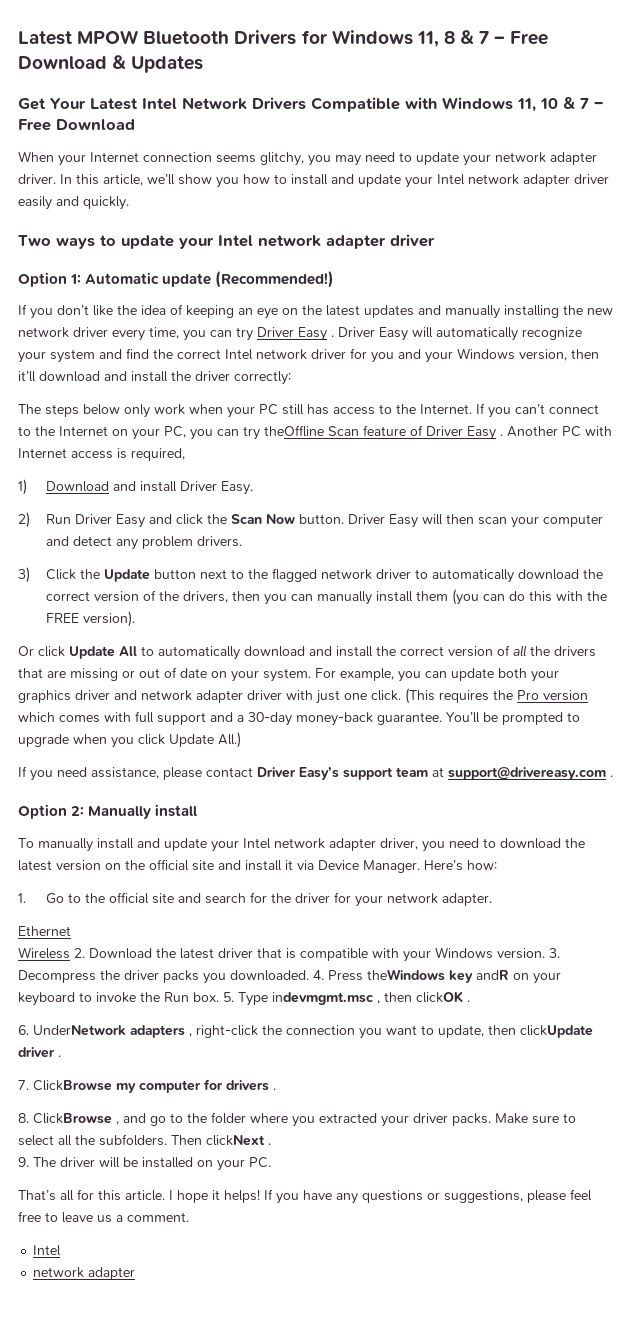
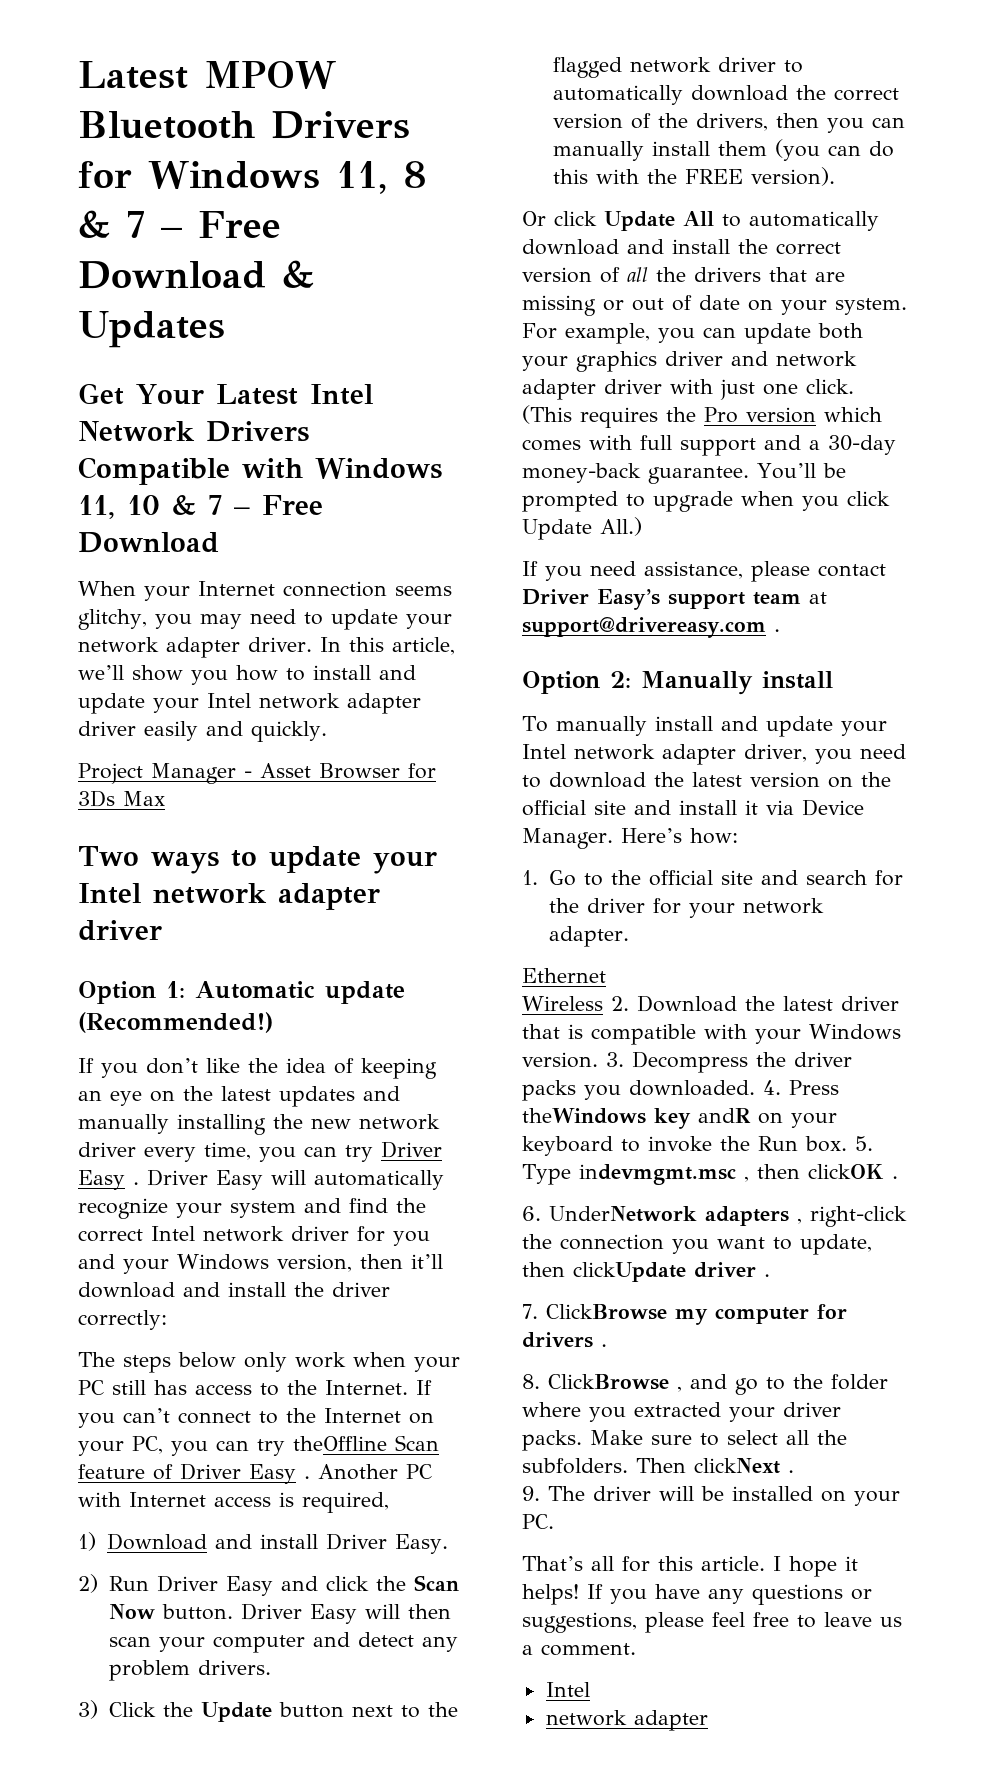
(129, 203) none -> [78,763,436,784] [78,790,165,807] // Project Manager - Asset Browser for 3Ds Max

